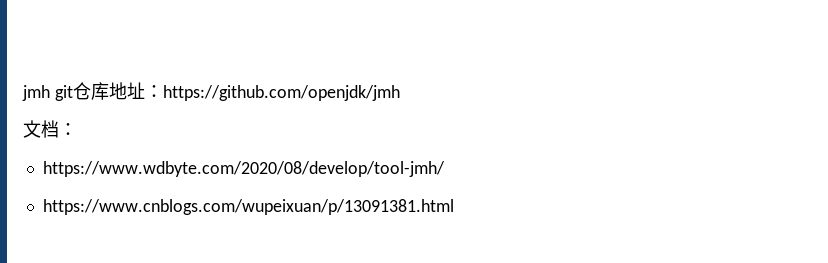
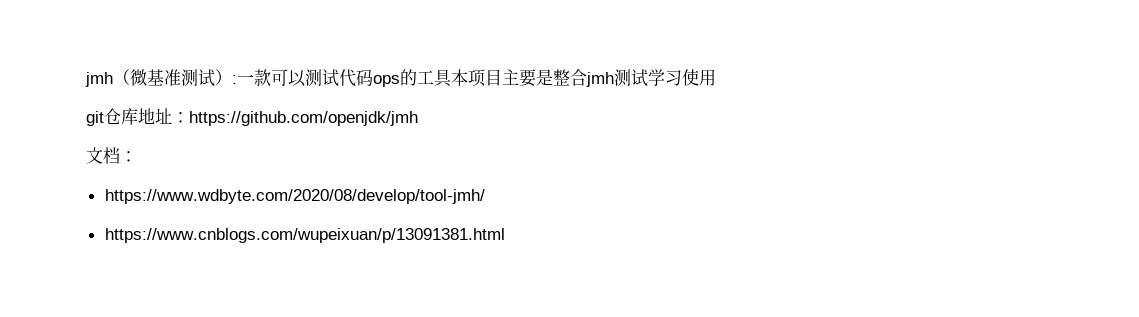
[22,85,50,101] jmh -> [85,69,716,87] jmh（微基准测试）:一款可以测试代码ops的工具本项目主要是整合jmh测试学习使用 //

